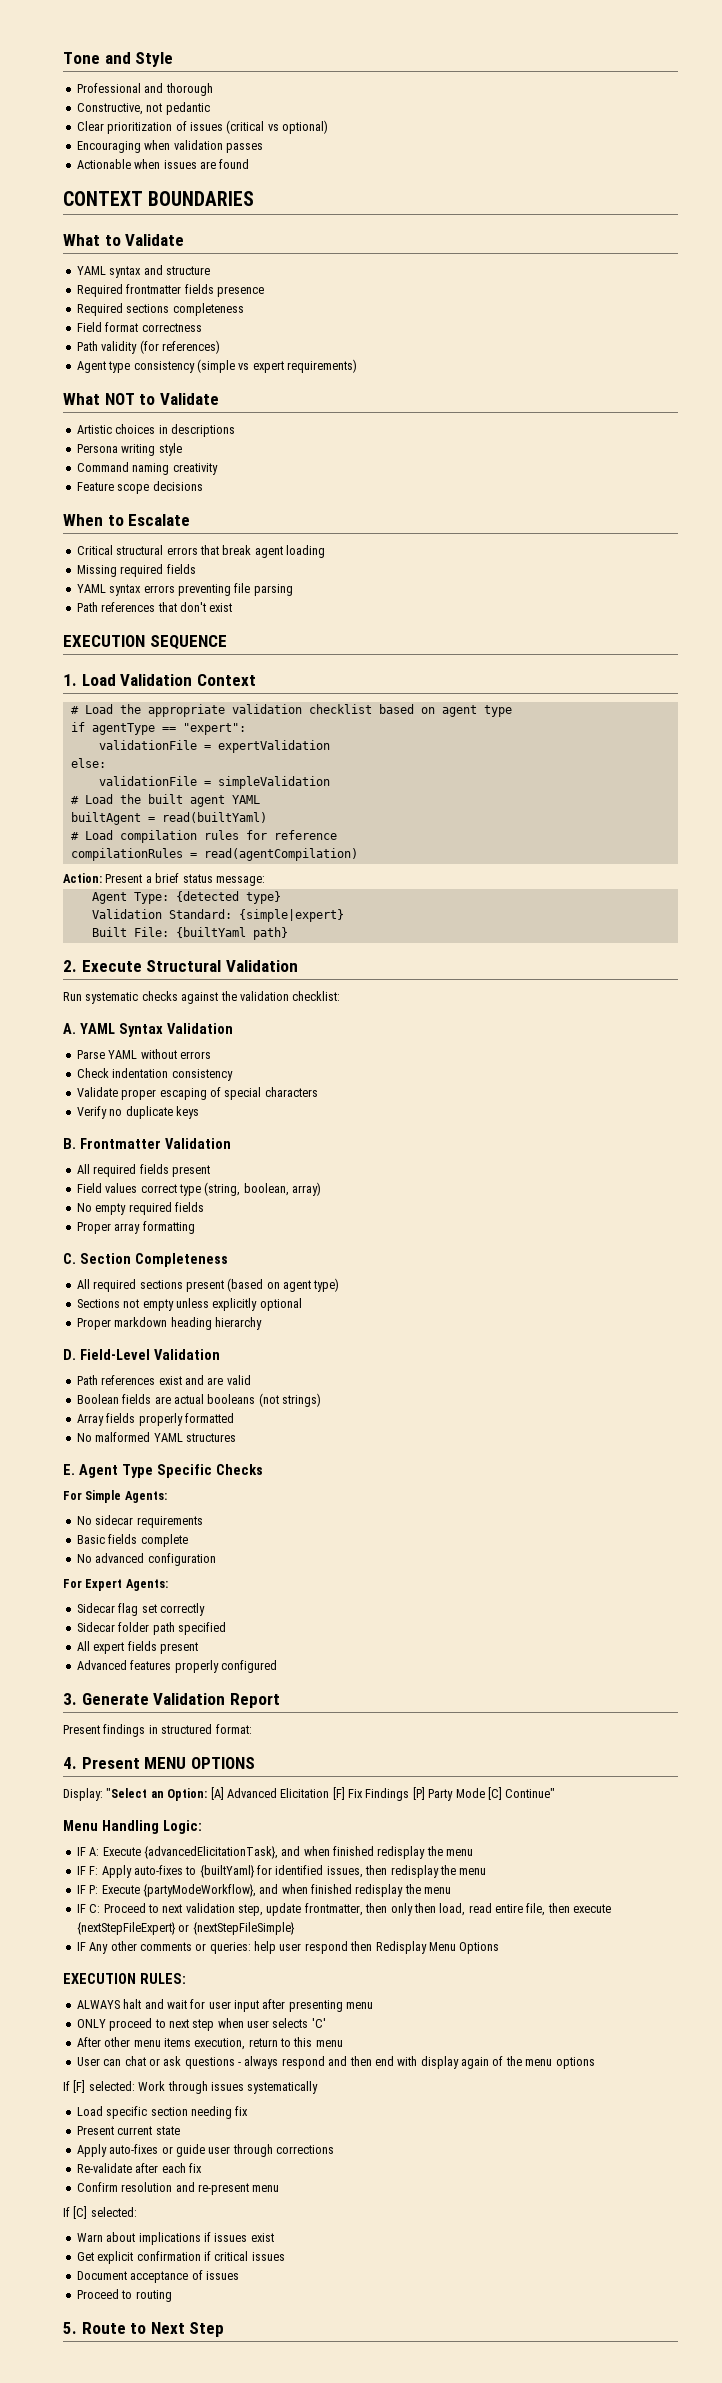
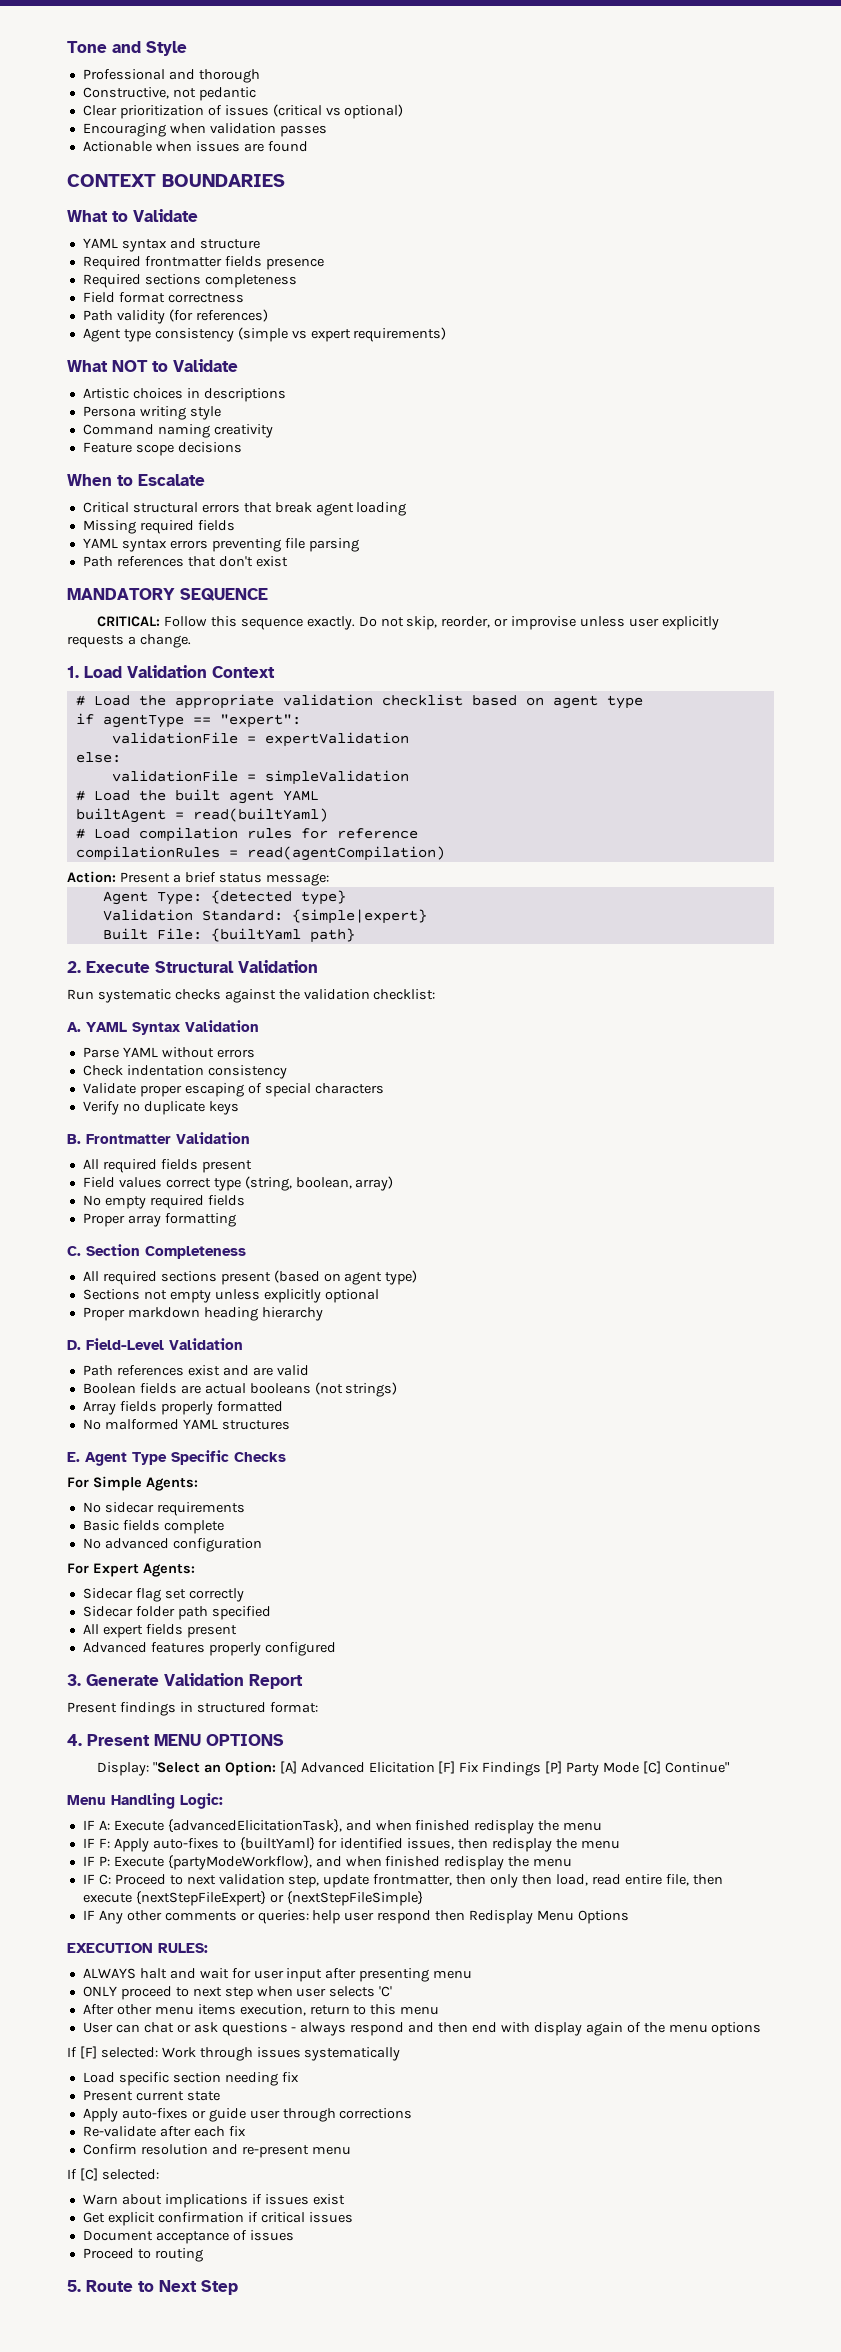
[63,635,145,647] EXECUTION -> [67,588,175,600] MANDATORY
(227, 642) none -> [97,616,719,630] [67,634,191,648] // CRITICAL: Follow this sequence exactly. Do not skip, reorder, or improvise unless user explicitly requests a change.

